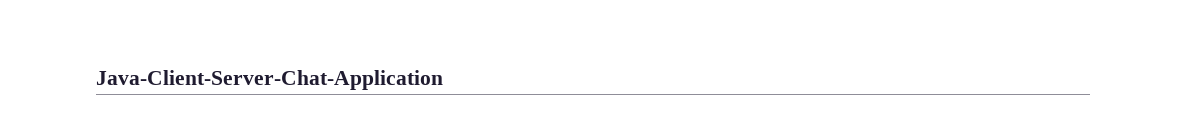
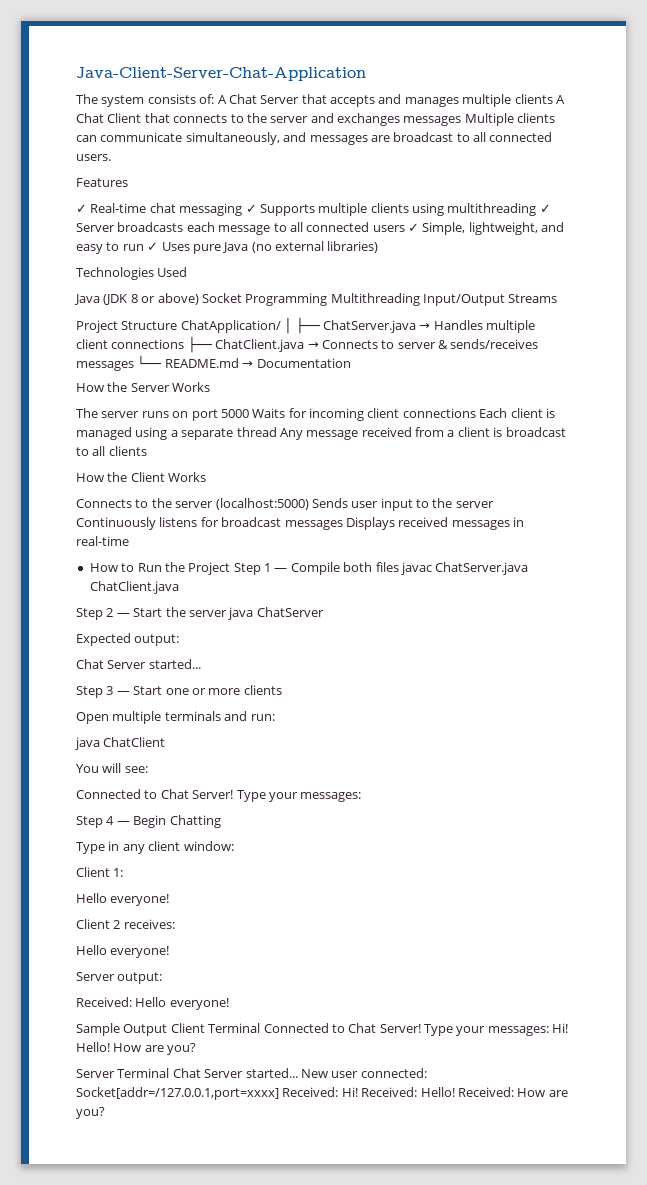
(443, 80) none -> [76,94,565,107] [76,113,556,126] [76,132,553,145] [76,154,111,161] [76,178,128,187] [76,203,551,216] [76,222,565,235] [76,241,379,254] [76,267,188,280] [74,293,558,306] [76,317,535,334] [76,336,539,353] [76,355,351,371] [76,382,211,392] [76,408,555,421] [76,427,566,440] [76,446,147,456] [76,472,207,482] [76,498,494,511] [76,517,524,530] [76,536,129,546] [89,562,529,575] [89,581,179,594] [76,607,324,620] [76,633,180,646] [76,659,201,669] [76,685,282,698] [76,711,275,724] [75,737,166,750] [76,763,148,773] [76,789,362,802] [76,815,221,828] [76,841,234,854] [76,867,124,877] [76,893,170,906] [76,919,175,929] [76,945,170,958] [76,972,163,984] [76,997,229,1010] [76,1023,569,1036] [76,1042,197,1055] [76,1068,427,1078] [76,1087,568,1100] [76,1107,105,1119] // The system consists of: A Chat Server that accepts and manages multiple clients A Chat Client that connects to the server and exchanges messages Multiple clients can communicate simultaneously, and messages are broadcast to all connected users. // Features // ✓ Real-time chat messaging ✓ Supports multiple clients using multithreading ✓ Server broadcasts each message to all connected users ✓ Simple, lightweight, and easy to run ✓ Uses pure Java (no external libraries) // Technologies Used // Java (JDK 8 or above) Socket Programming Multithreading Input/Output Streams // Project Structure ChatApplication/ │ ├── ChatServer.java → Handles multiple client connections ├── ChatClient.java → Connects to server & sends/receives messages └── README.md → Documentation // How the Server Works // The server runs on port 5000 Waits for incoming client connections Each client is managed using a separate thread Any message received from a client is broadcast to all clients // How the Client Works // Connects to the server (localhost:5000) Sends user input to the server Continuously listens for broadcast messages Displays received messages in real-time // How to Run the Project Step 1 — Compile both files javac ChatServer.java ChatClient.java // Step 2 — Start the server java ChatServer // Expected output: // Chat Server started... // Step 3 — Start one or more clients // Open multiple terminals and run: // java ChatClient // You will see: // Connected to Chat Server! Type your messages: // Step 4 — Begin Chatting // Type in any client window: // Client 1: // Hello everyone! // Client 2 receives: // Hello everyone! // Server output: // Received: Hello everyone! // Sample Output Client Terminal Connected to Chat Server! Type your messages: Hi! Hello! How are you? // Server Terminal Chat Server started... New user connected: Socket[addr=/127.0.0.1,port=xxxx] Received: Hi! Received: Hello! Received: How are you?

